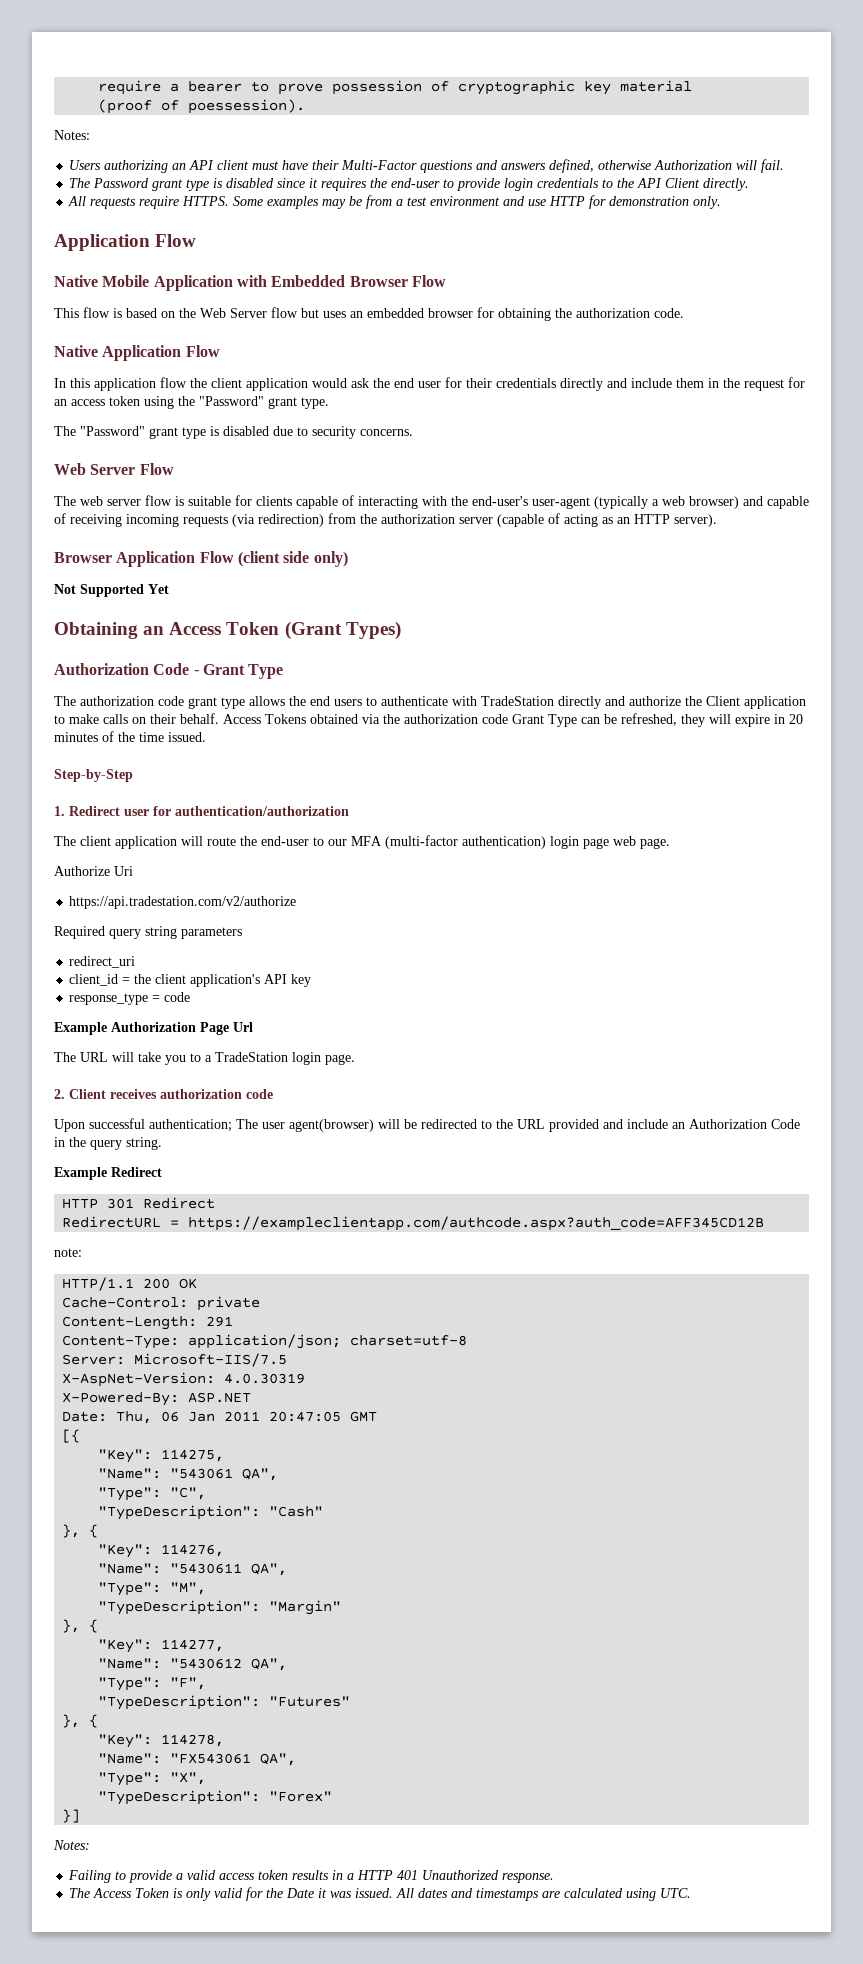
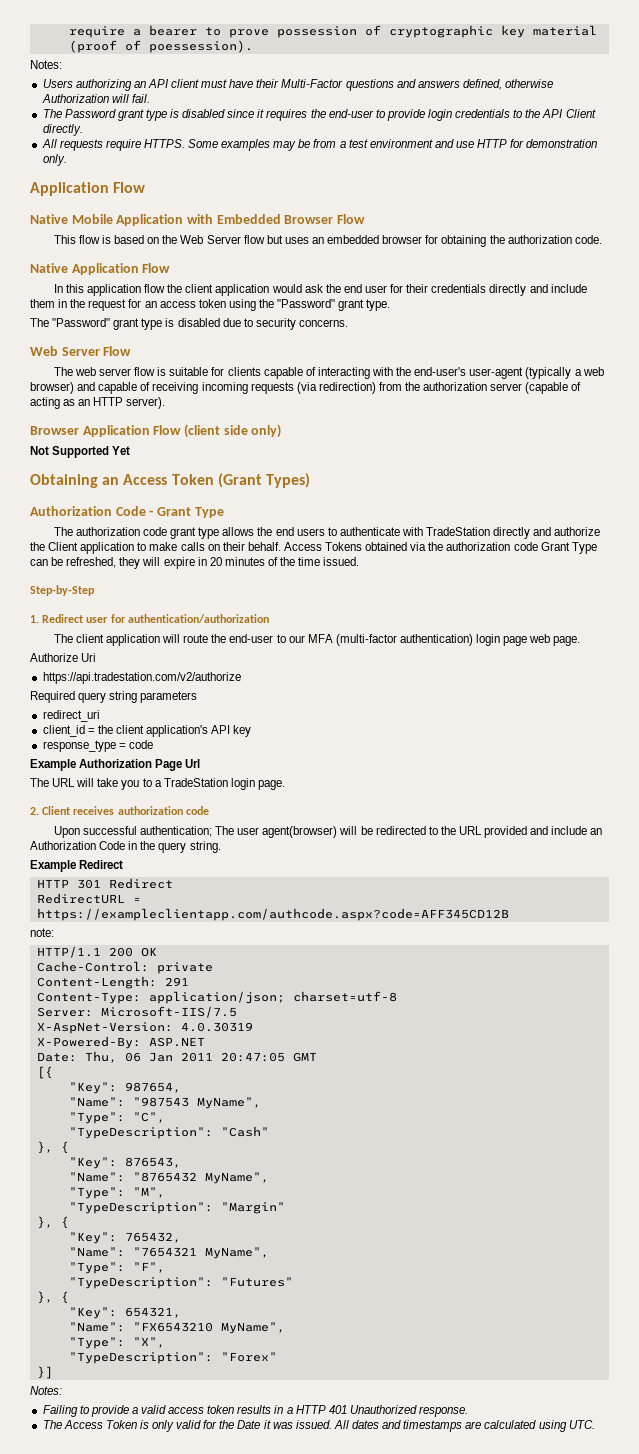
[188,1216,765,1231] https://exampleclientapp.com/authcode.aspx?auth_code=AFF345CD12B -> [36,908,509,921] https://exampleclientapp.com/authcode.aspx?code=AFF345CD12B
[161,1449,225,1462] [98,1468,279,1481] 114275, // "Name": "543061 QA", -> [124,1082,181,1093] [68,1097,261,1109] 987654, // "Name": "987543 MyName",
[161,1544,225,1557] [98,1563,288,1576] 114276, // "Name": "5430611 QA", -> [124,1157,181,1168] [68,1172,269,1184] 876543, // "Name": "8765432 MyName",
[161,1639,225,1652] [98,1658,288,1671] 114277, // "Name": "5430612 QA", -> [124,1232,181,1243] [68,1247,269,1259] 765432, // "Name": "7654321 MyName",
[161,1734,225,1747] [98,1753,297,1766] 114278, // "Name": "FX543061 QA", -> [124,1307,181,1318] [68,1322,285,1334] 654321, // "Name": "FX6543210 MyName",

